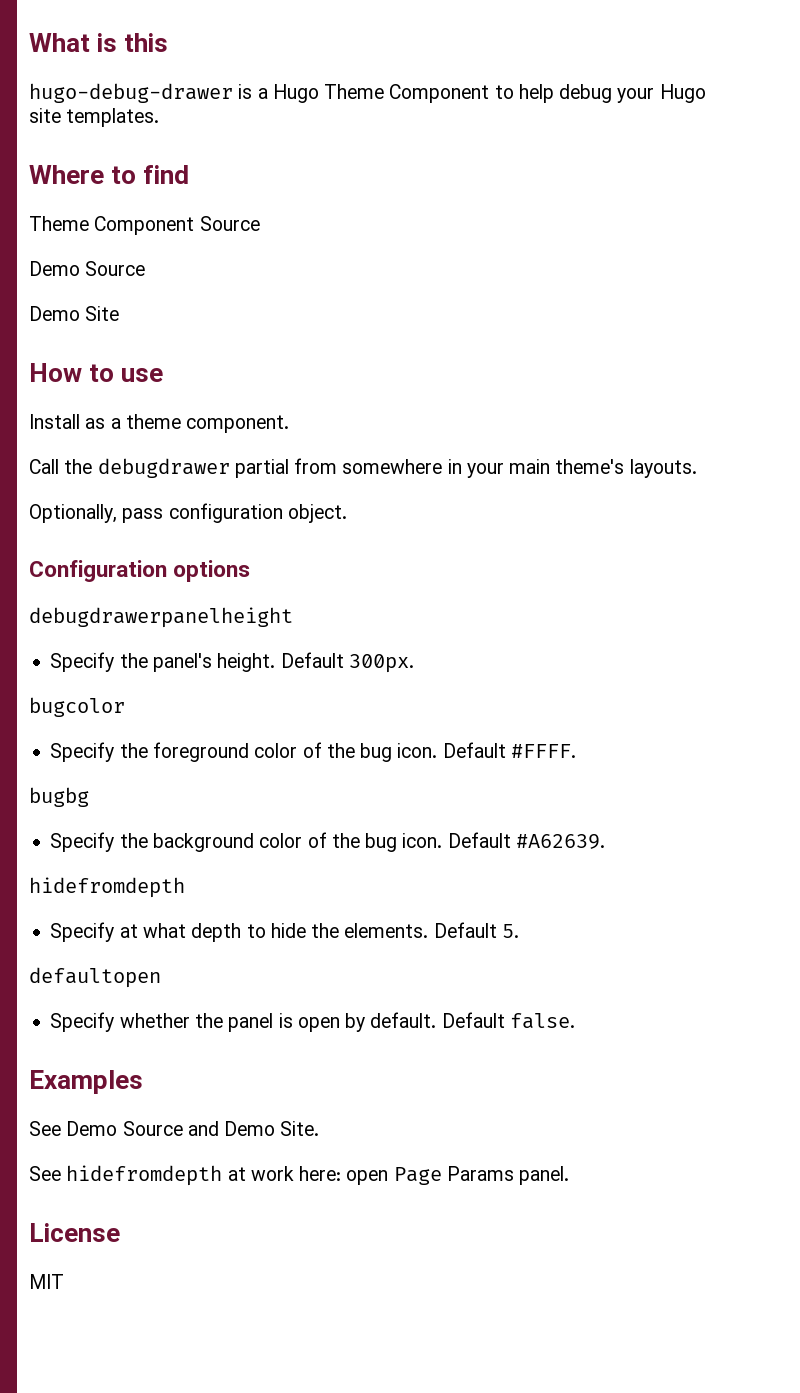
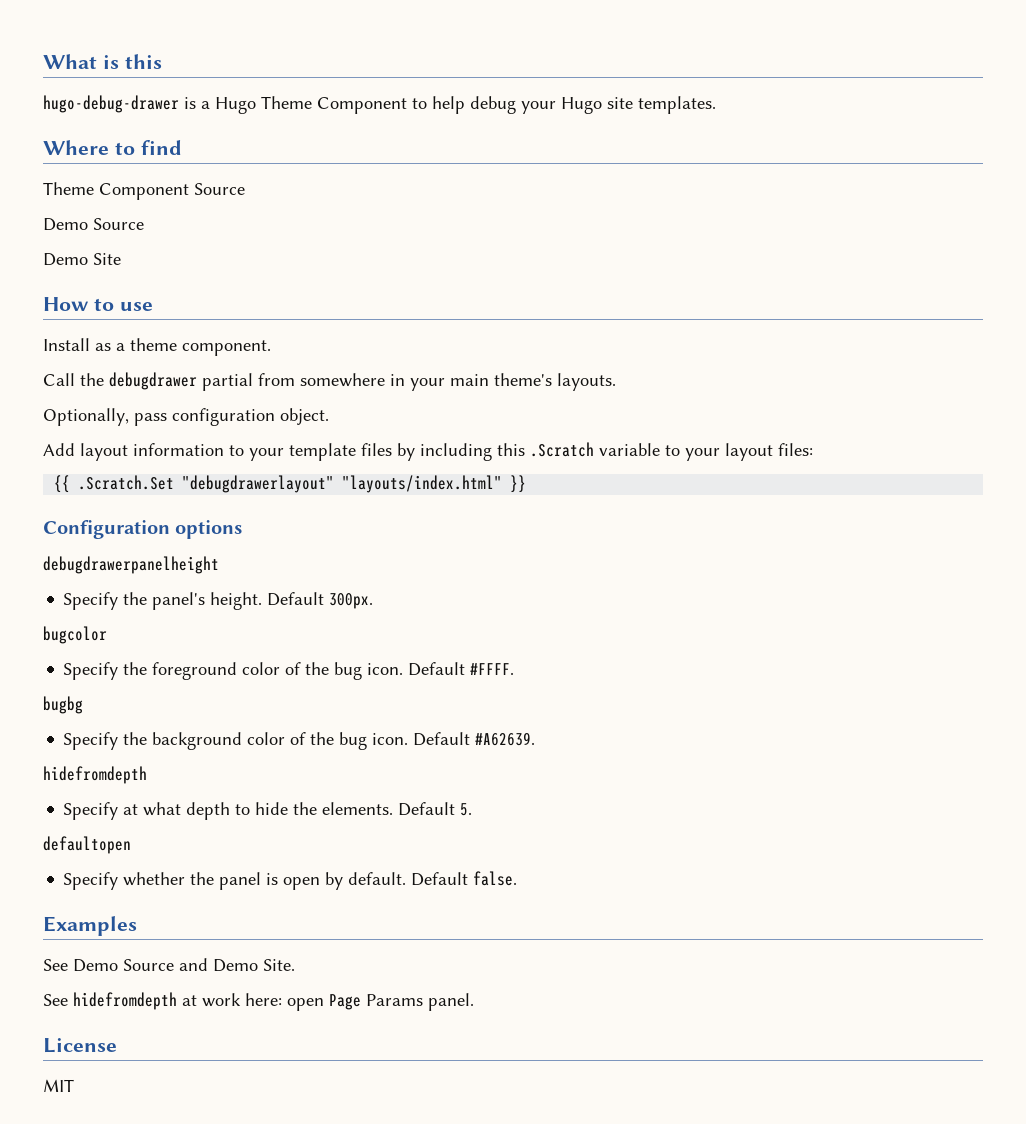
(347, 513) none -> [43,442,813,461] [54,475,527,493] // Add layout information to your template files by including this .Scratch variable to your layout files: // {{ .Scratch.Set "debugdrawerlayout" "layouts/index.html" }}

